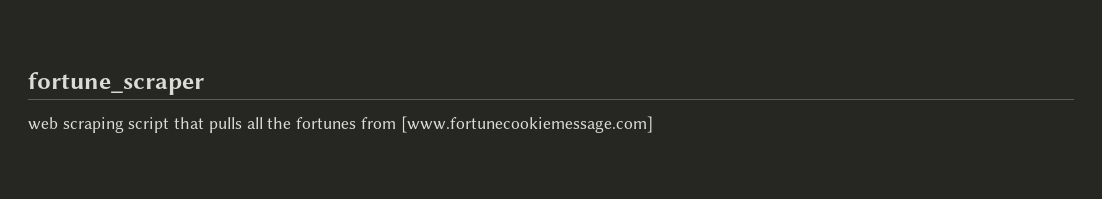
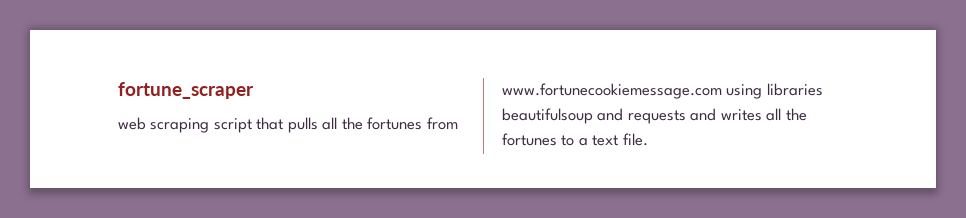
[400,116,653,133] [www.fortunecookiemessage.com] -> [502,83,823,99] [502,108,807,124] [502,133,648,146] www.fortunecookiemessage.com using libraries beautifulsoup and requests and writes all the fortunes to a text file.

